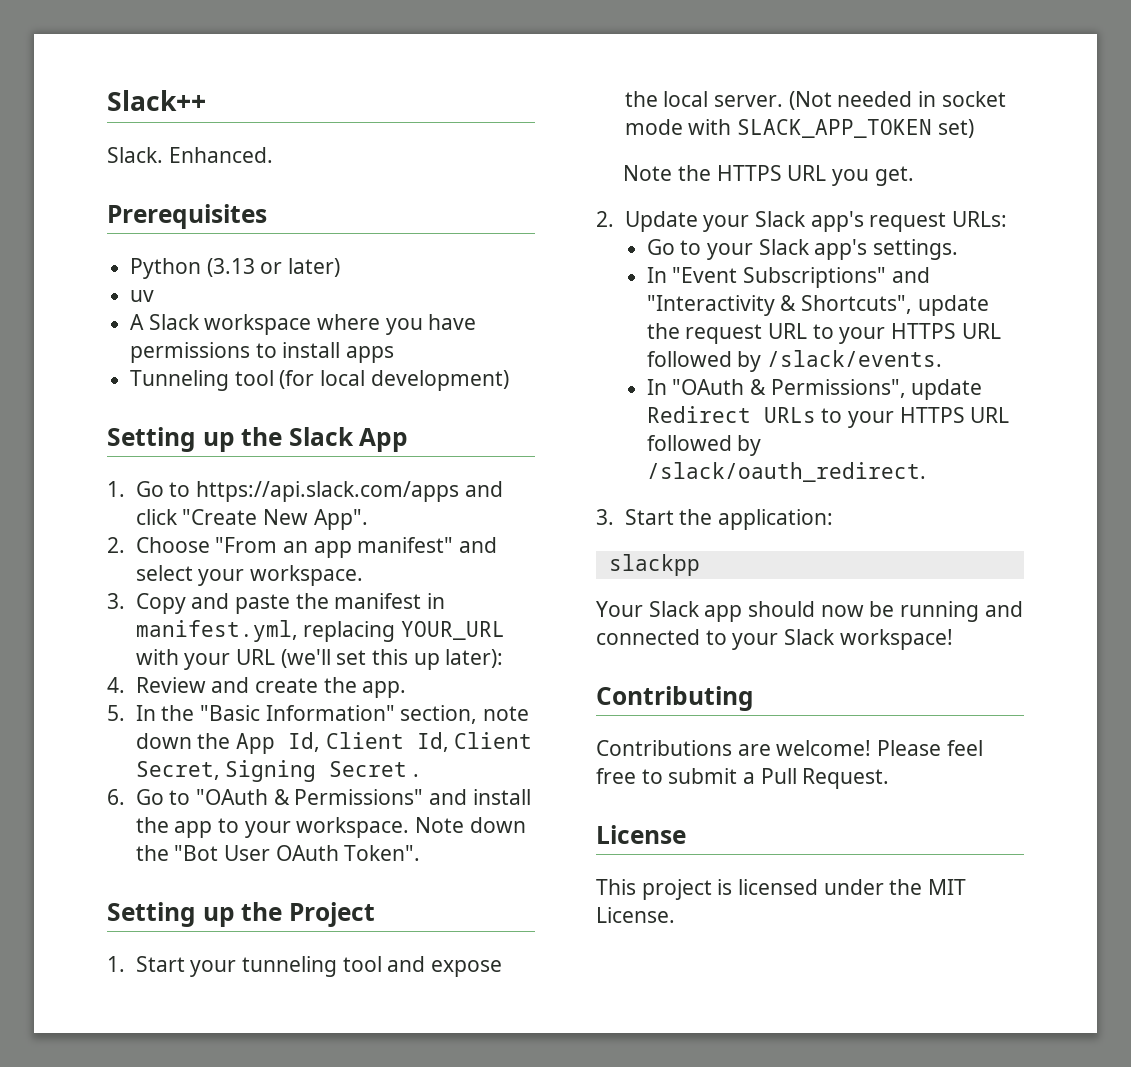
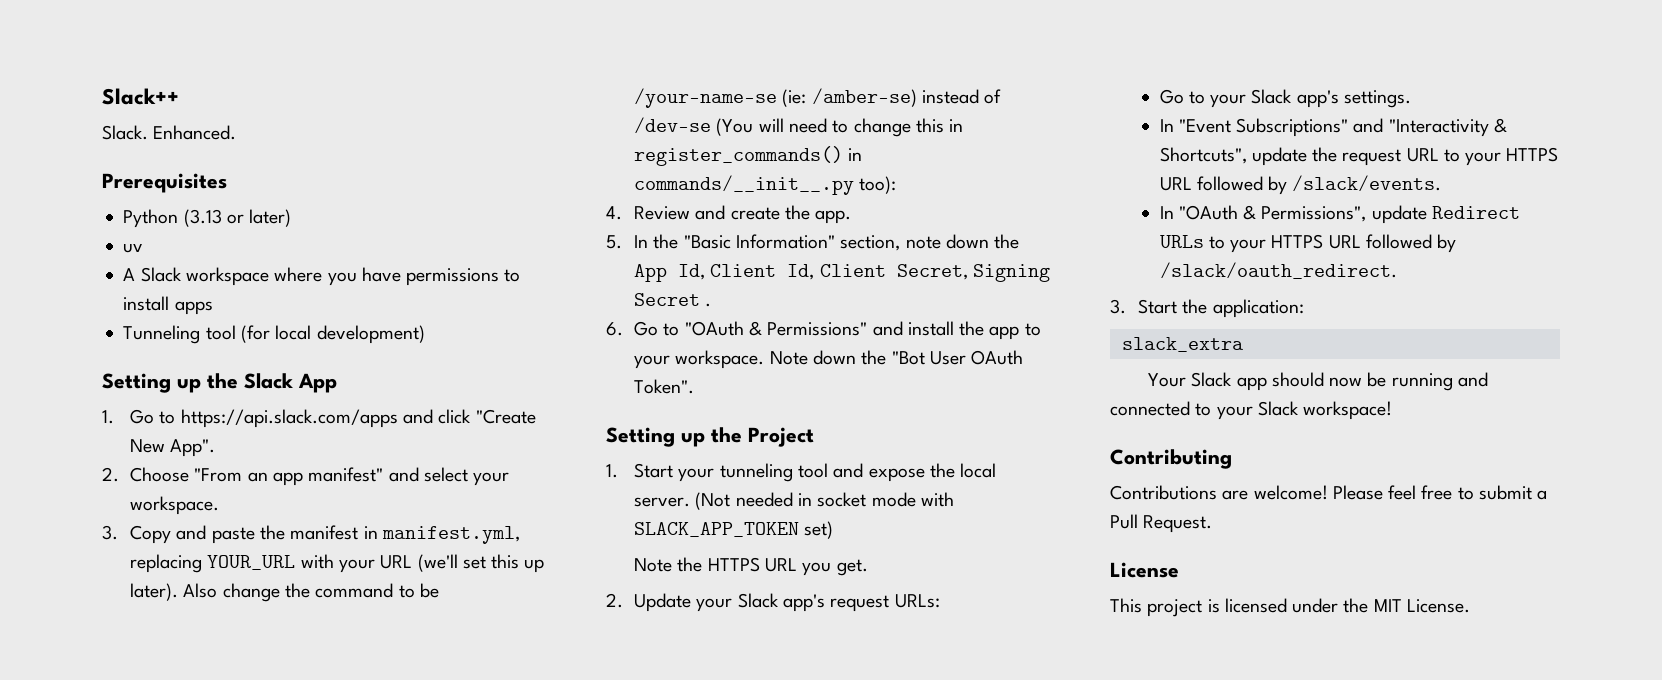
[445,649,504,668] later): -> [130,583,439,602] [634,88,1002,108] [634,117,964,137] [634,146,863,166] [634,175,897,195] later). Also change the command to be /your-name-se (ie: /amber-se) instead of /dev-se (You will need to change this in register_commands() in commands/__init__.py too):
[608,554,700,576] slackpp -> [1121,337,1243,352] slack_extra

